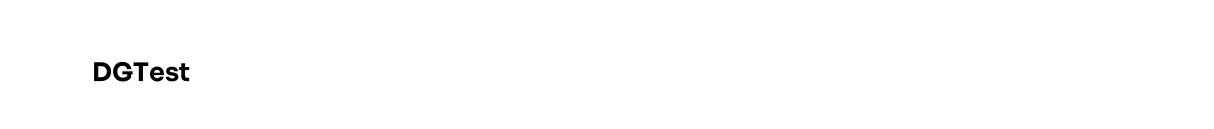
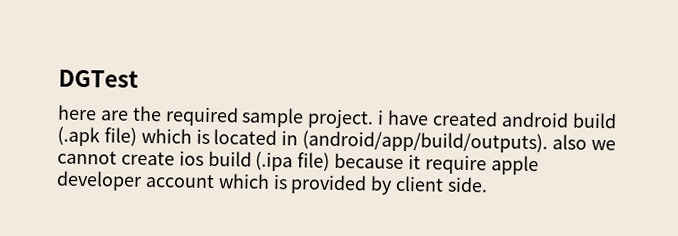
(190, 71) none -> [57,104,617,129] [57,126,616,154] [57,150,539,176] [56,170,489,195] // here are the required sample project. i have created android build (.apk file) which is located in (android/app/build/outputs). also we cannot create ios build (.ipa file) because it require apple developer account which is provided by client side.

